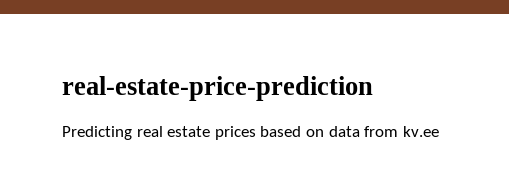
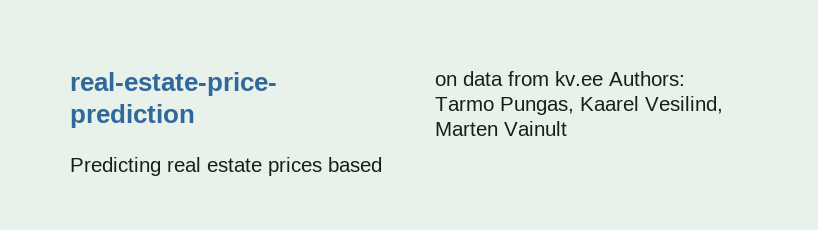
(439, 131) none -> [609,71,685,86] [435,96,723,115] [435,121,567,136] Authors: Tarmo Pungas, Kaarel Vesilind, Marten Vainult

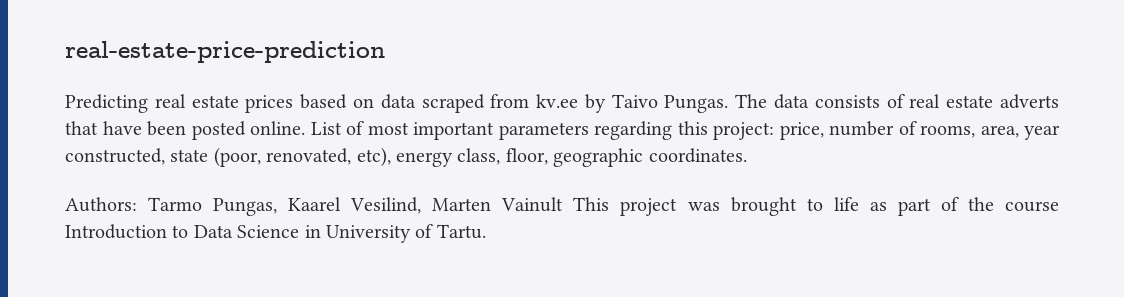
(503, 78) none -> [421,94,485,113] scraped
(603, 78) none -> [584,94,1059,113] [65,121,1060,140] [65,147,747,167] by Taivo Pungas. The data consists of real estate adverts that have been posted online. List of most important parameters regarding this project: price, number of rooms, area, year constructed, state (poor, renovated, etc), energy class, floor, geographic coordinates. //
(567, 128) none -> [573,197,1059,216] [65,224,486,243] This project was brought to life as part of the course Introduction to Data Science in University of Tartu.

